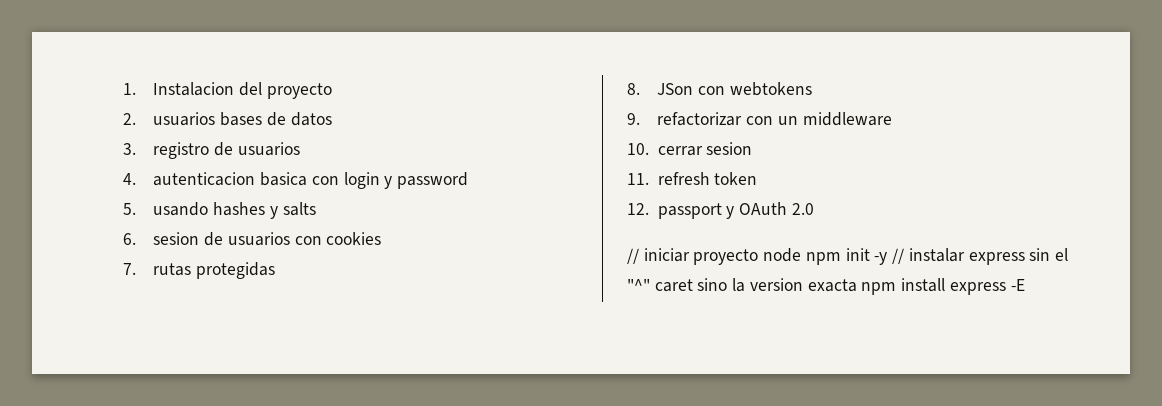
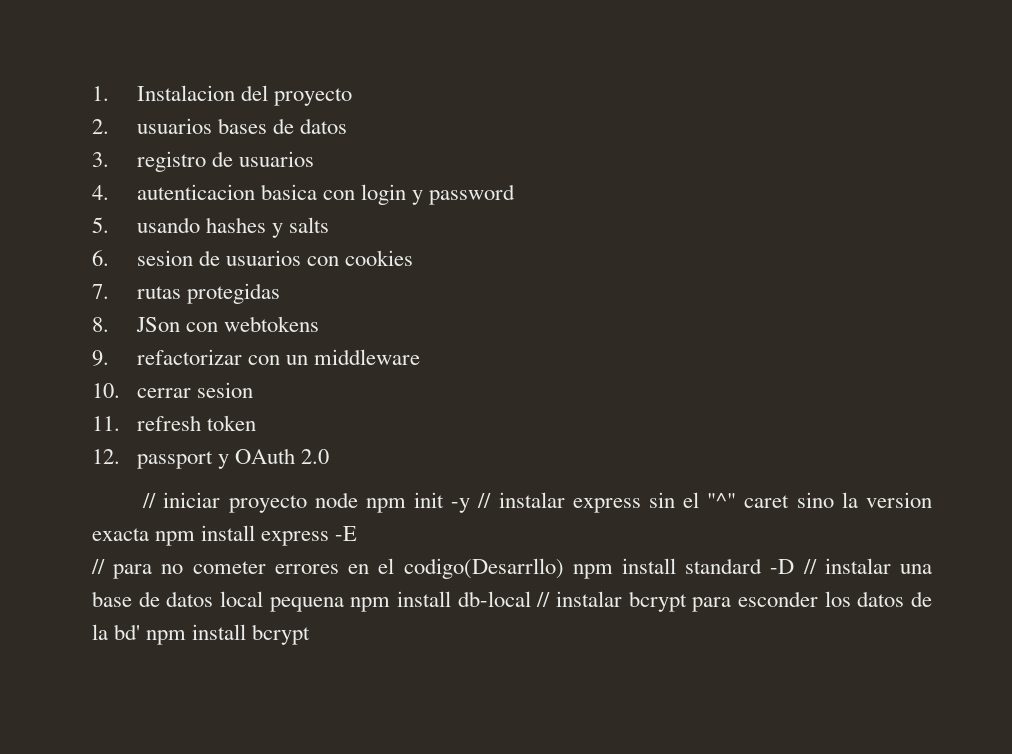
(1025, 285) none -> [91,558,932,579] [92,591,932,612] [92,624,311,645] // // para no cometer errores en el codigo(Desarrllo) npm install standard -D // instalar una base de datos local pequena npm install db-local // instalar bcrypt para esconder los datos de la bd' npm install bcrypt

